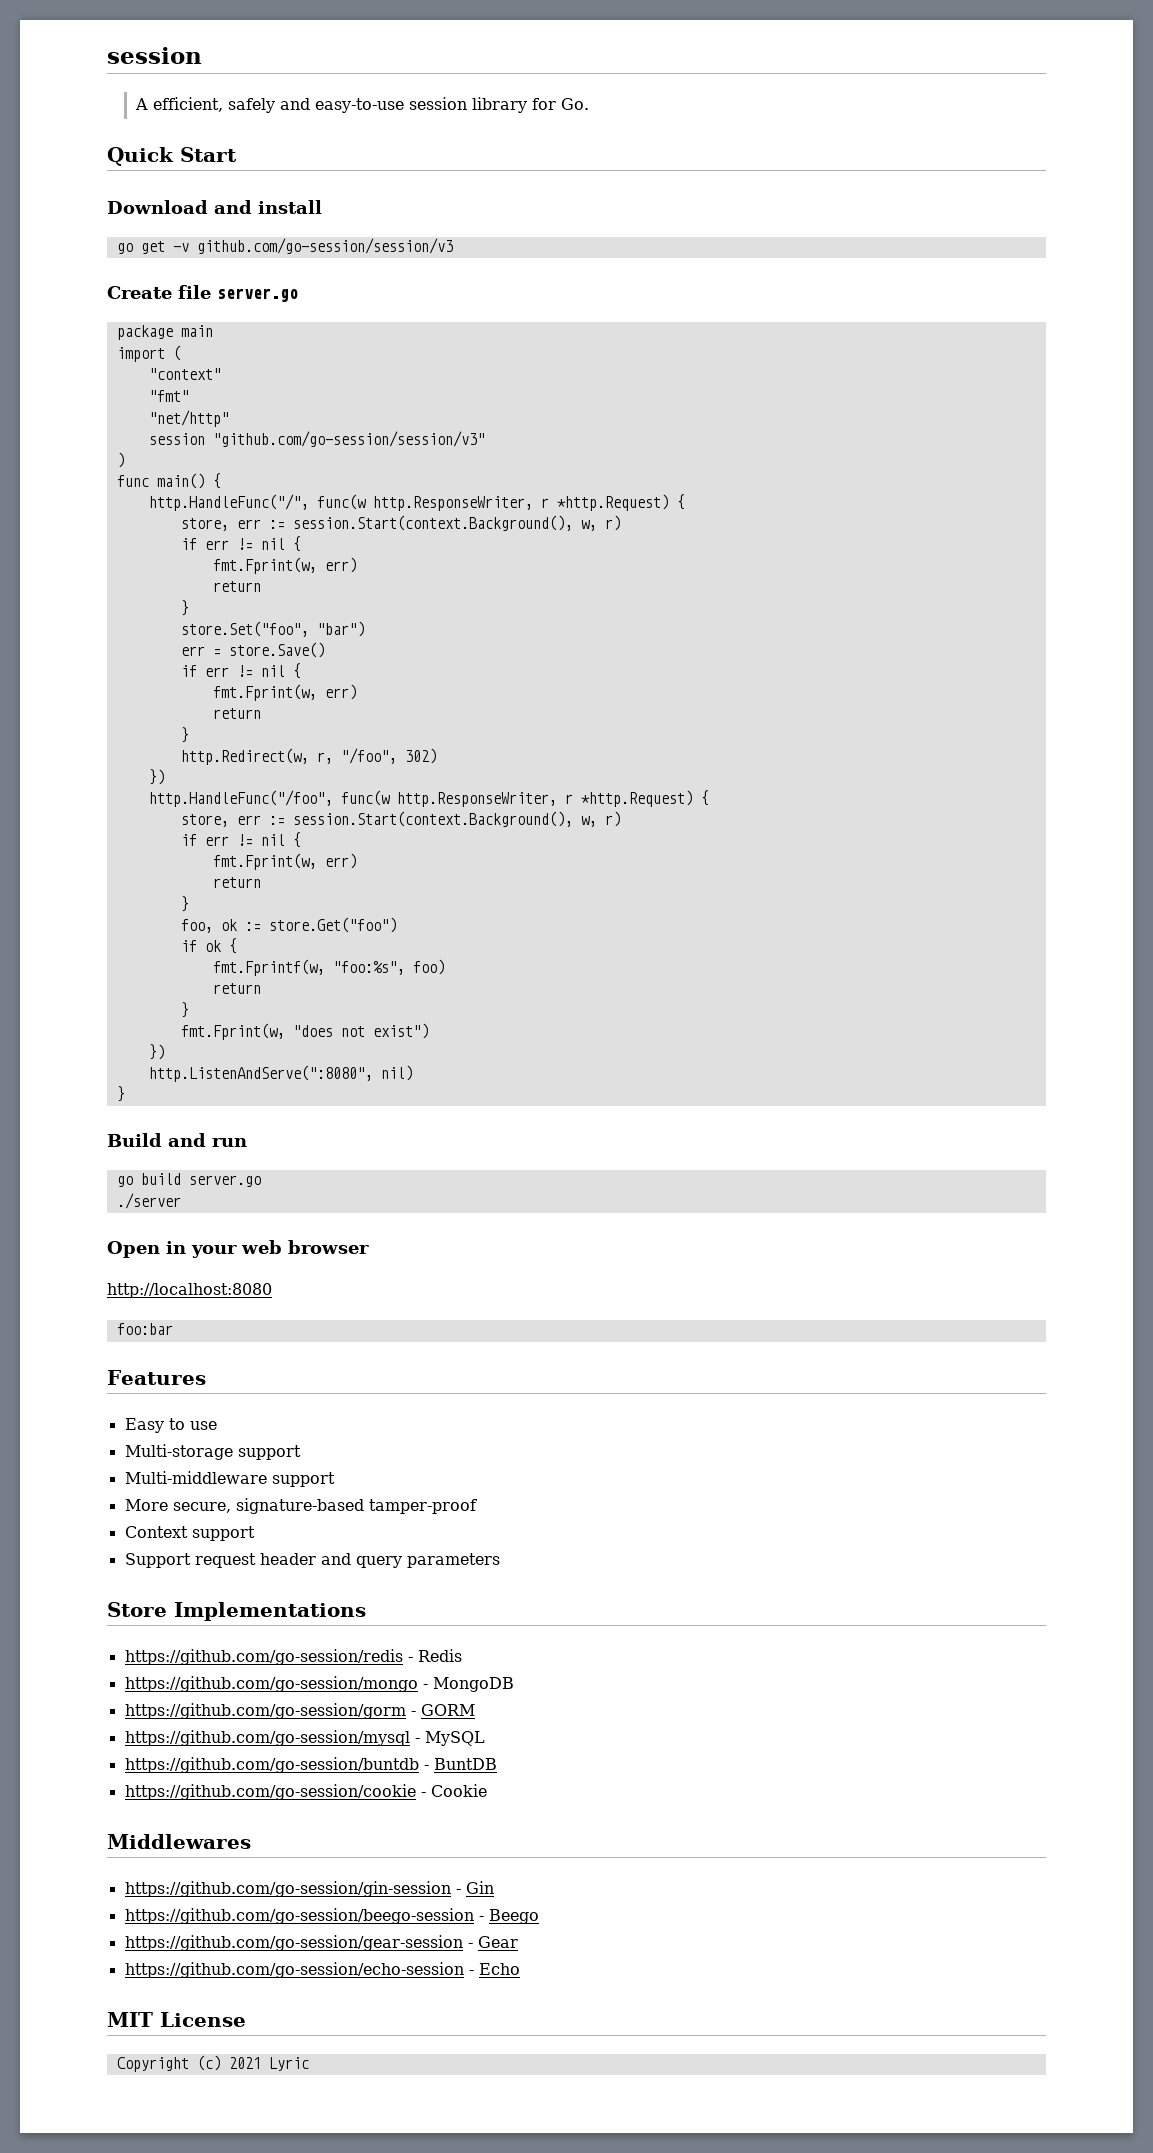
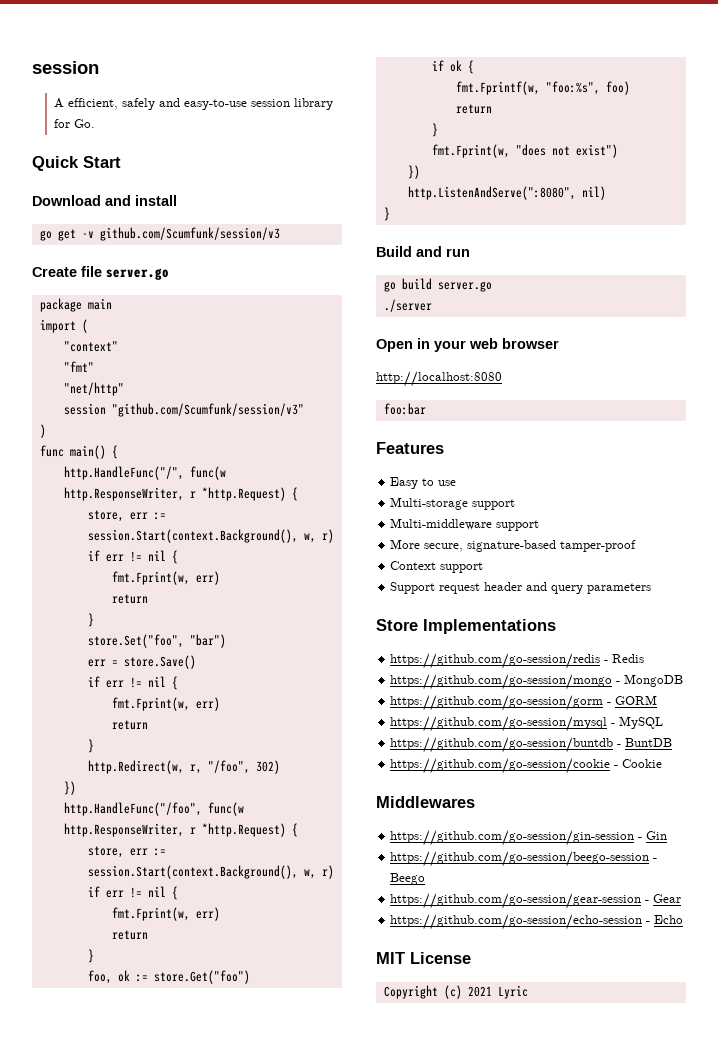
[196,238,453,254] github.com/go-session/session/v3 -> [99,227,280,241] github.com/Scumfunk/session/v3
[212,431,485,447] "github.com/go-session/session/v3" -> [111,403,304,417] "github.com/Scumfunk/session/v3"

